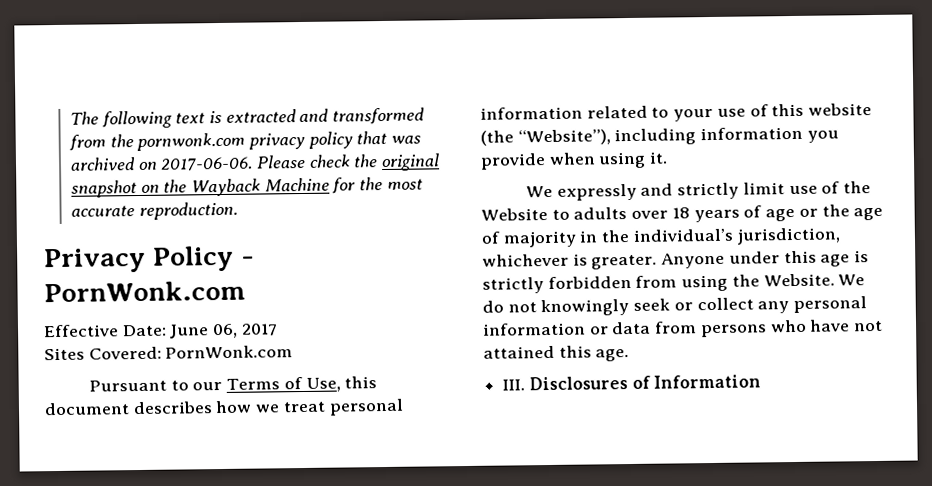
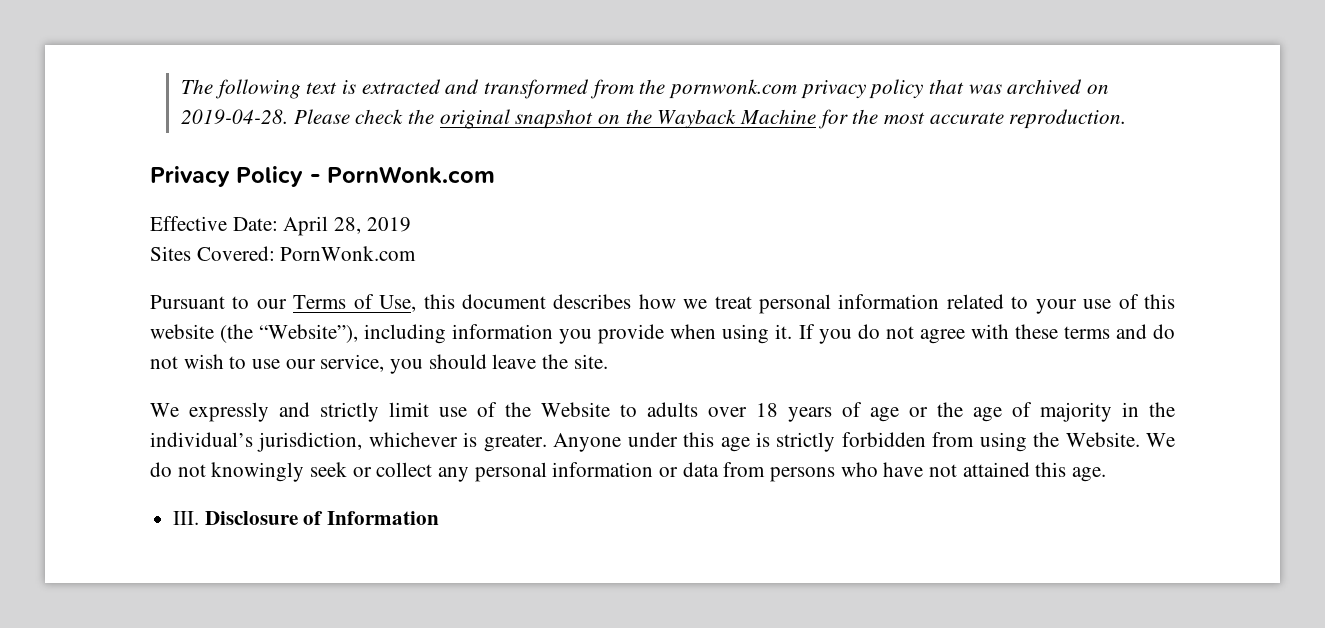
[160,156,254,171] 2017-06-06. -> [181,109,289,124] 2019-04-28.
[169,323,278,339] June 06, 2017 -> [283,216,411,236] April 28, 2019
(669, 157) none -> [798,324,1176,344] [150,354,608,374] If you do not agree with these terms and do not wish to use our service, you should leave the site.
[528,376,628,391] Disclosures -> [204,511,298,525] Disclosure

